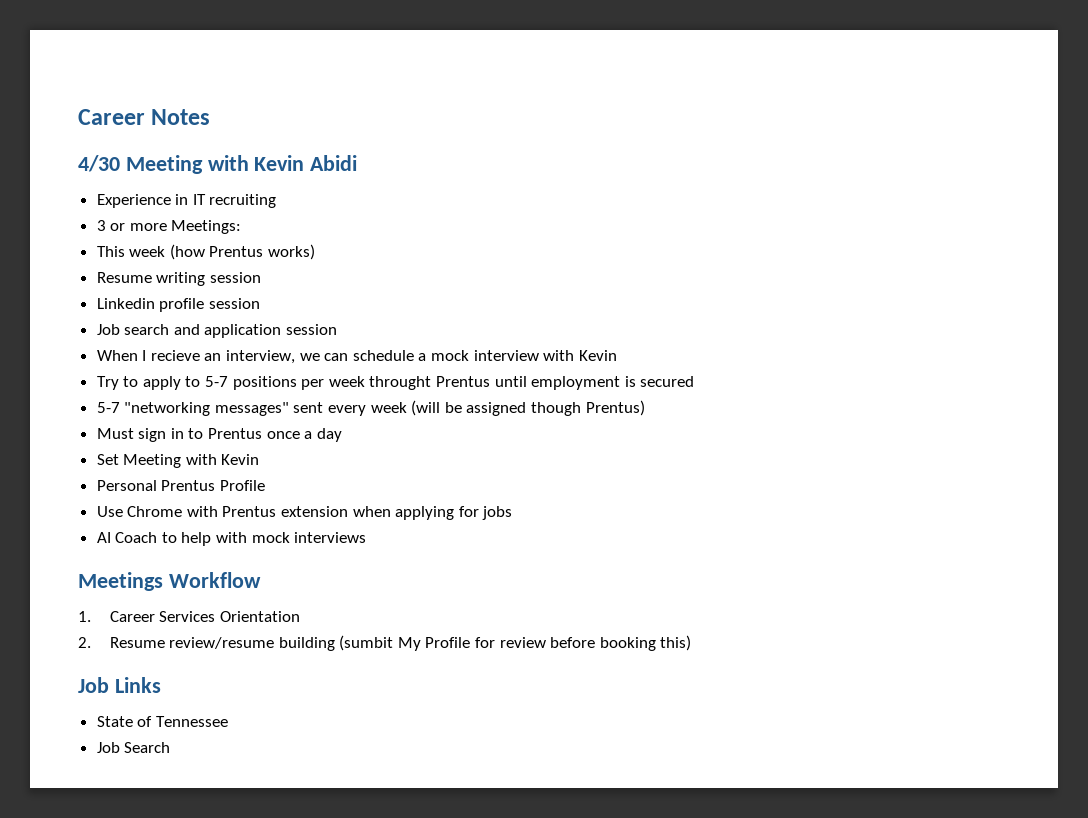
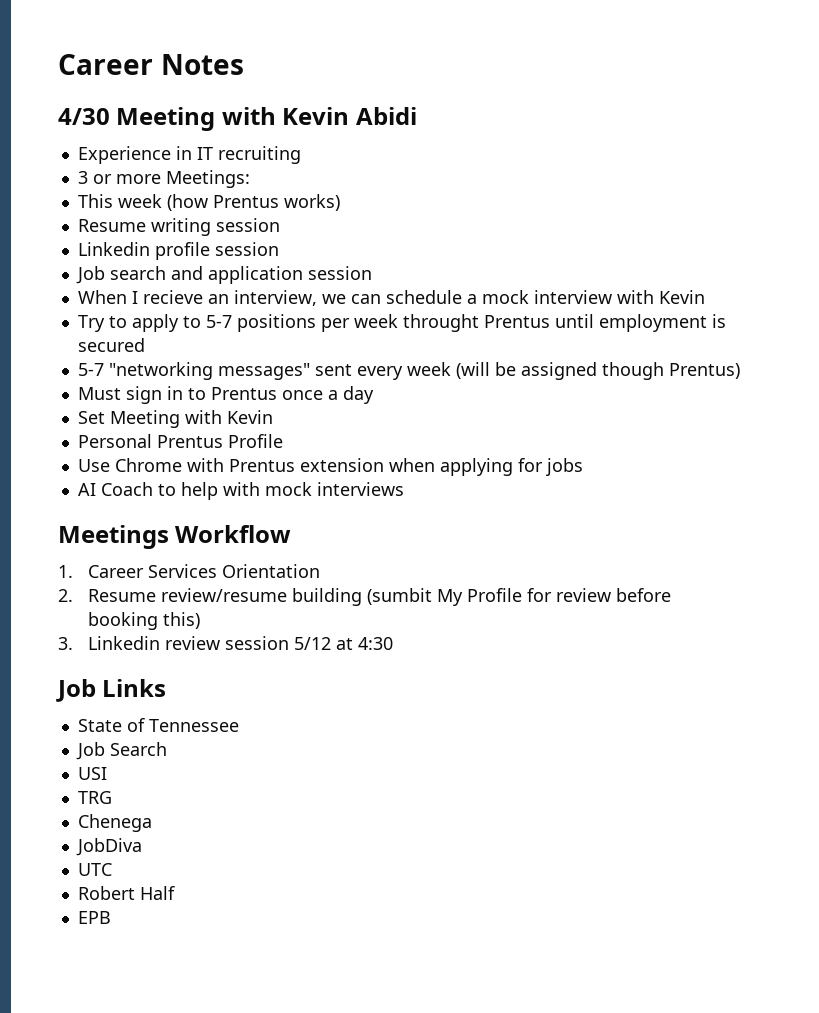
(692, 643) none -> [58,636,393,650] // 3. Linkedin review session 5/12 at 4:30
(171, 747) none -> [77,767,107,780] [77,791,112,804] [77,814,152,832] [75,838,142,856] [77,863,112,876] [77,886,175,900] [77,911,111,924] // USI // TRG // Chenega // JobDiva // UTC // Robert Half // EPB

